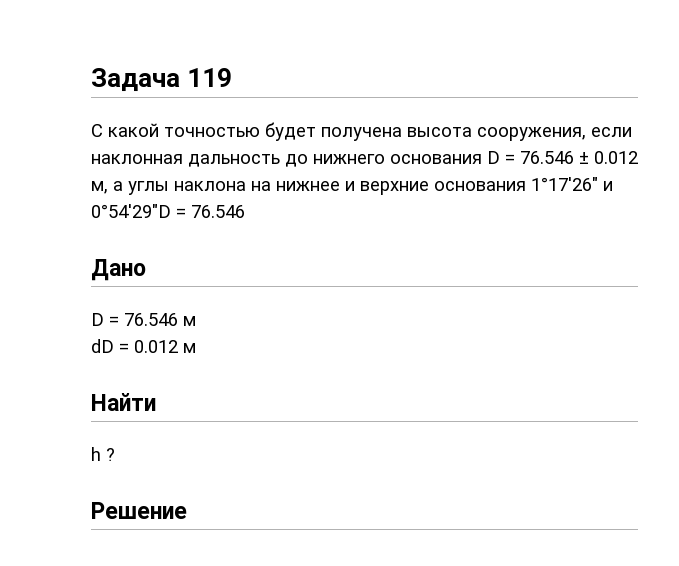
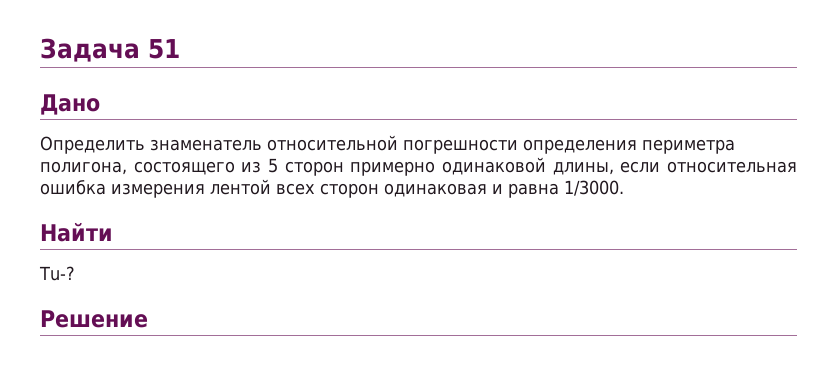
[187,68,233,87] [91,122,632,141] [91,151,638,167] [91,177,613,195] [91,204,245,218] [91,259,146,281] [91,313,196,326] [91,339,196,353] 119 // С какой точностью будет получена высота сооружения, если наклонная дальность до нижнего основания D = 76.546 ± 0.012 м, а углы наклона на нижнее и верхние основания 1°17′26″ и 0°54′29″D = 76.546 // Дано // D = 76.546 м // dD = 0.012 м -> [148,39,180,59] [40,94,100,115] [40,135,735,154] [40,157,797,176] [40,179,624,198] 51 // Дано // Определить знаменатель относительной погрешности определения периметра полигона, состоящего из 5 сторон примерно одинаковой длины, если относительная ошибка измерения лентой всех сторон одинаковая и равна 1/3000.
[91,447,115,461] h ? -> [39,266,75,281] Tu-?

